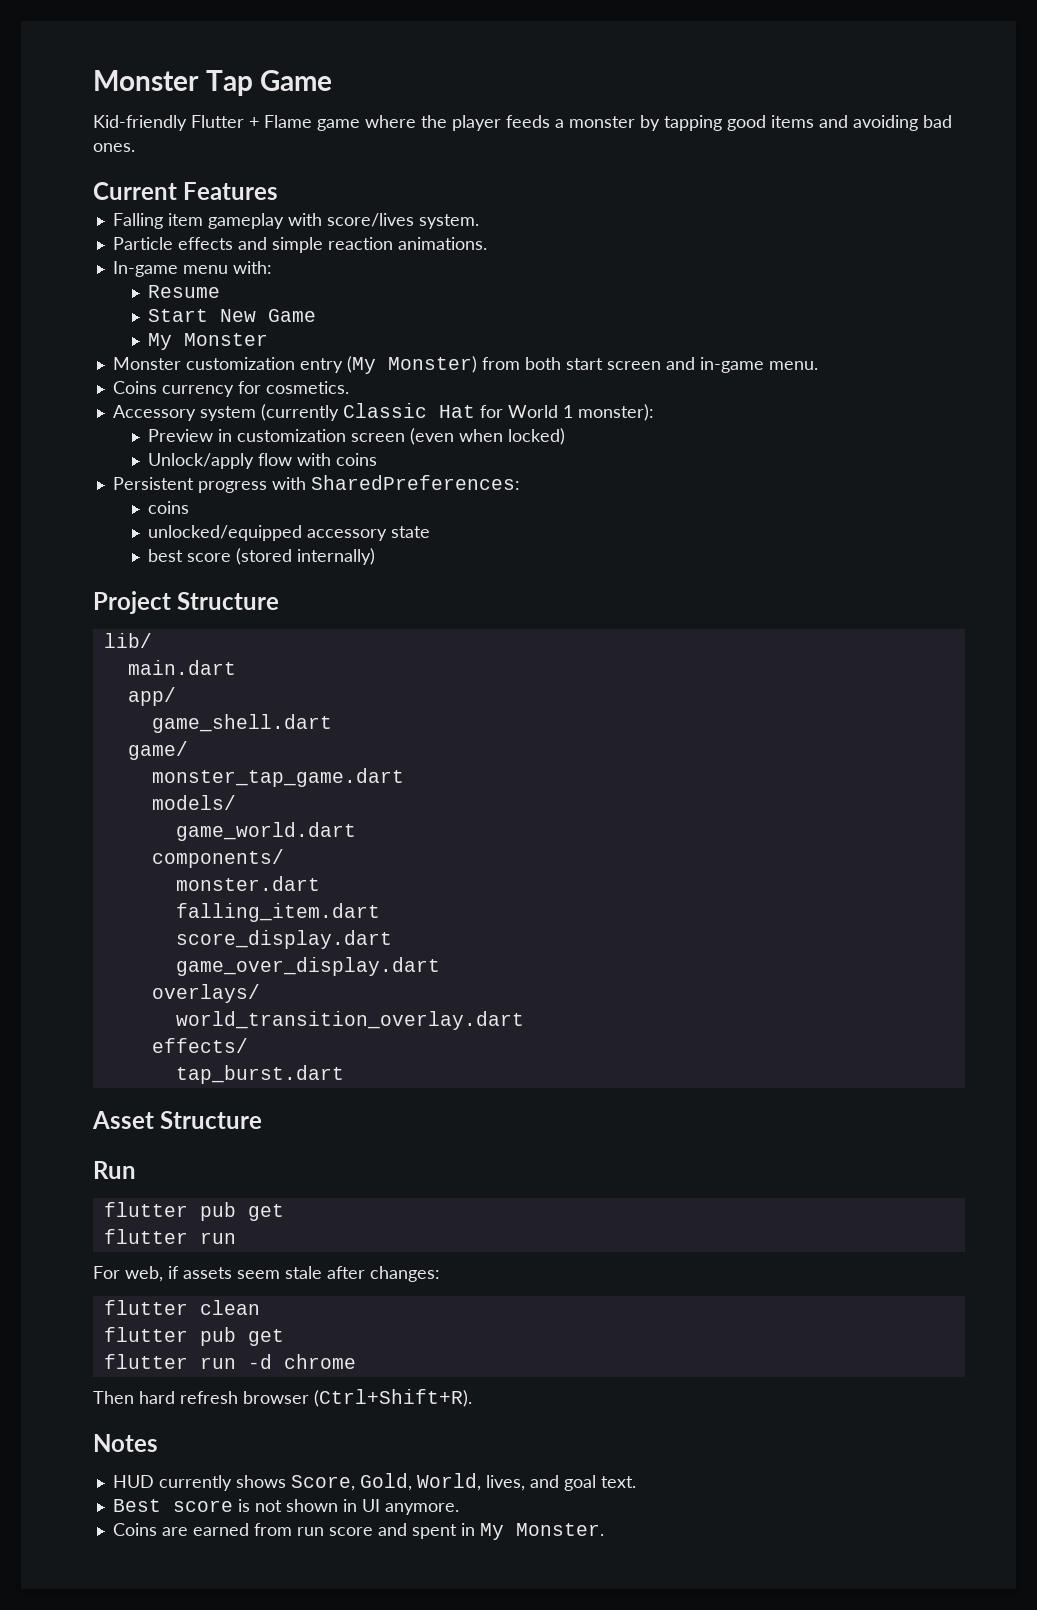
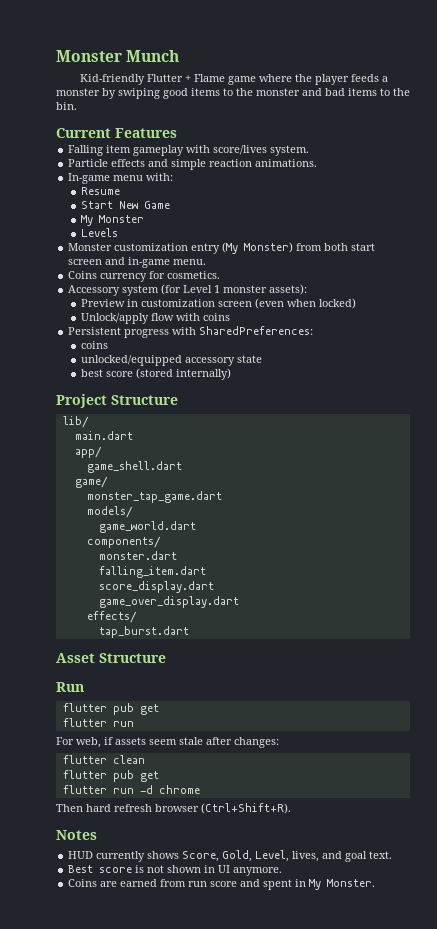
[93,70,333,96] Monster Tap Game -> [56,50,180,62] Monster Munch
[664,115,722,131] tapping -> [118,88,160,99] swiping
[819,115,952,131] [93,143,135,152] and avoiding bad ones. -> [223,88,410,96] [56,102,77,110] to the monster and bad items to the bin.
(268, 339) none -> [80,228,118,237] // Levels
[260,403,654,421] (currently Classic Hat for World 1 monster): -> [161,284,308,295] (for Level 1 monster assets):
[151,984,260,1003] [175,1011,524,1030] // overlays/ // world_transition_overlay.dart -> (239, 602) none
[416,1473,481,1491] World, -> [255,850,290,862] Level,

